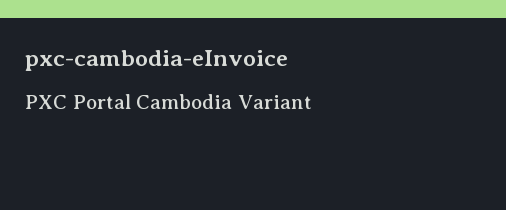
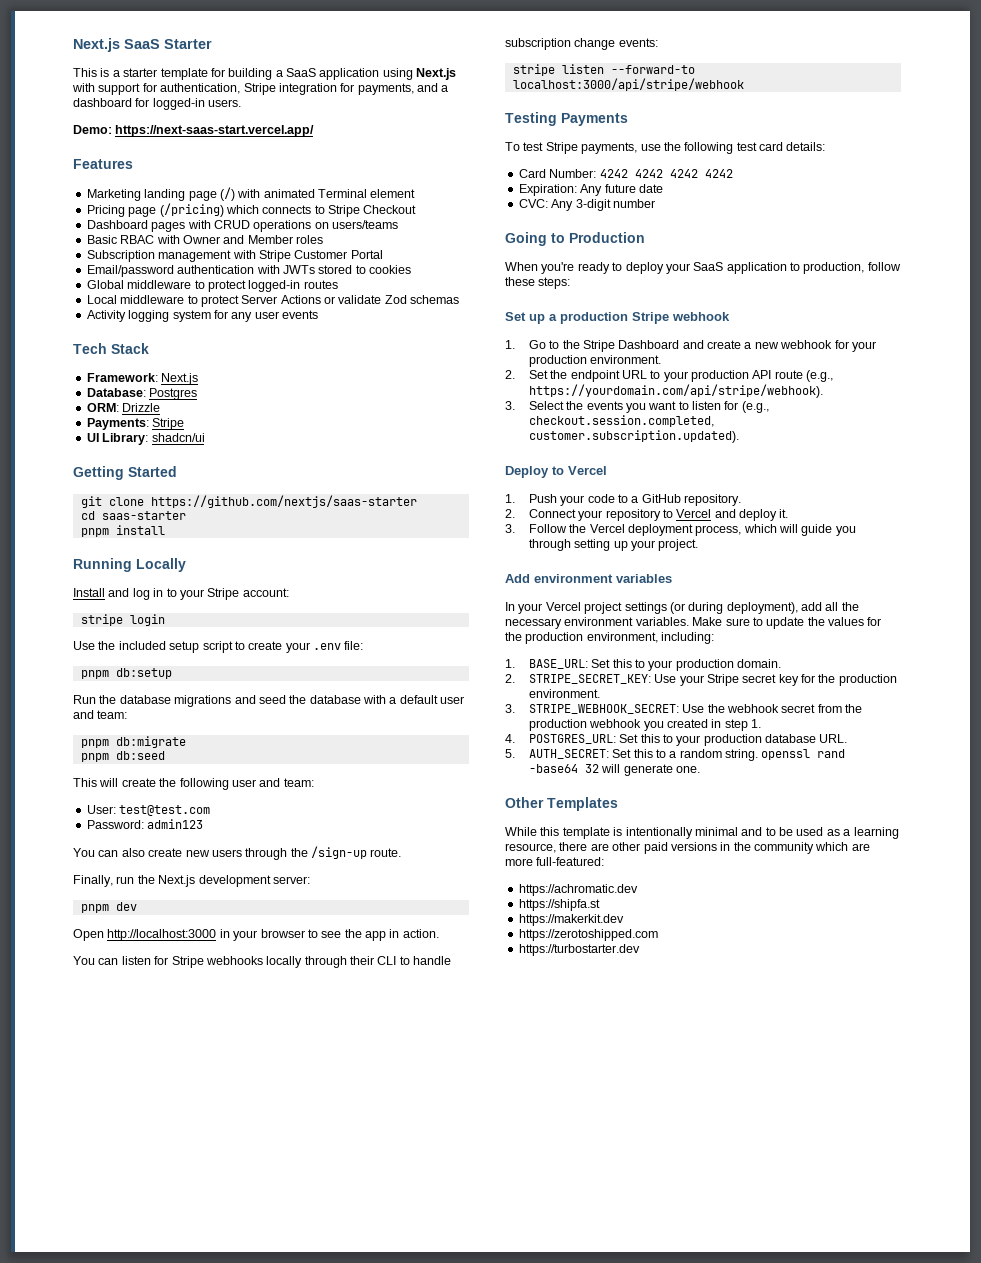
[25,50,288,71] [25,94,312,109] pxc-cambodia-eInvoice // PXC Portal Cambodia Variant -> [73,38,212,52] [73,68,457,80] [72,83,449,95] [73,98,242,110] [73,125,315,137] [73,159,133,169] [86,187,416,201] [86,203,417,217] [86,220,398,232] [86,235,323,244] [86,250,383,262] [86,265,411,277] [86,280,338,292] [86,295,460,307] [86,310,318,322] [73,343,149,354] [86,373,199,385] [86,388,198,400] [86,403,161,412] [86,418,185,430] [86,433,205,445] [73,466,177,480] [80,495,417,508] [80,511,186,520] [80,525,165,537] [73,558,186,572] [73,588,289,600] [80,614,165,626] [73,641,364,653] [80,668,172,679] [73,695,465,707] [73,710,128,719] [80,736,186,748] [80,751,165,762] [73,778,314,790] [86,805,211,816] [86,819,204,829] [73,846,402,860] [73,875,310,887] [80,902,137,913] [73,929,439,941] [73,956,452,968] [505,38,658,50] [512,64,695,76] [512,78,744,91] [505,112,628,126] [505,142,826,154] [518,169,733,178] [518,184,663,196] [518,199,655,211] [505,232,645,246] [505,262,901,274] [505,277,571,289] [505,312,730,324] [505,340,876,352] [528,355,662,367] [505,370,834,382] [528,384,823,398] [505,401,769,413] [528,415,714,427] [528,430,739,443] [505,466,607,478] [505,494,741,506] [505,509,789,521] [505,524,856,536] [528,539,699,551] [505,574,672,583] [505,602,859,614] [505,617,882,629] [505,632,715,644] [505,659,781,671] [505,674,897,686] [528,689,600,698] [505,704,862,714] [528,719,761,731] [505,734,848,746] [505,749,846,761] [528,764,700,776] [505,797,618,811] [505,827,899,839] [505,842,870,854] [505,857,605,866] [518,884,638,896] [518,899,600,911] [518,914,624,926] [518,929,658,941] [518,944,640,956] Next.js SaaS Starter // This is a starter template for building a SaaS application using Next.js with support for authentication, Stripe integration for payments, and a dashboard for logged-in users. // Demo: https://next-saas-start.vercel.app/ // Features // Marketing landing page (/) with animated Terminal element // Pricing page (/pricing) which connects to Stripe Checkout // Dashboard pages with CRUD operations on users/teams // Basic RBAC with Owner and Member roles // Subscription management with Stripe Customer Portal // Email/password authentication with JWTs stored to cookies // Global middleware to protect logged-in routes // Local middleware to protect Server Actions or validate Zod schemas // Activity logging system for any user events // Tech Stack // Framework: Next.js // Database: Postgres // ORM: Drizzle // Payments: Stripe // UI Library: shadcn/ui // Getting Started // git clone https://github.com/nextjs/saas-starter // cd saas-starter // pnpm install // Running Locally // Install and log in to your Stripe account: // stripe login // Use the included setup script to create your .env file: // pnpm db:setup // Run the database migrations and seed the database with a default user and team: // pnpm db:migrate // pnpm db:seed // This will create the following user and team: // User: test@test.com // Password: admin123 // You can also create new users through the /sign-up route. // Finally, run the Next.js development server: // pnpm dev // Open http://localhost:3000 in your browser to see the app in action. // You can listen for Stripe webhooks locally through their CLI to handle subscription change events: // stripe listen --forward-to localhost:3000/api/stripe/webhook // Testing Payments // To test Stripe payments, use the following test card details: // Card Number: 4242 4242 4242 4242 // Expiration: Any future date // CVC: Any 3-digit number // Going to Production // When you're ready to deploy your SaaS application to production, follow these steps: // Set up a production Stripe webhook // 1. Go to the Stripe Dashboard and create a new webhook for your production environment. // 2. Set the endpoint URL to your production API route (e.g., https://yourdomain.com/api/stripe/webhook). // 3. Select the events you want to listen for (e.g., checkout.session.completed, customer.subscription.updated). // Deploy to Vercel // 1. Push your code to a GitHub repository. // 2. Connect your repository to Vercel and deploy it. // 3. Follow the Vercel deployment process, which will guide you through setting up your project. // Add environment variables // In your Vercel project settings (or during deployment), add all the necessary environment variables. Make sure to update the values for the production environment, including: // 1. BASE_URL: Set this to your production domain. // 2. STRIPE_SECRET_KEY: Use your Stripe secret key for the production environment. // 3. STRIPE_WEBHOOK_SECRET: Use the webhook secret from the production webhook you created in step 1. // 4. POSTGRES_URL: Set this to your production database URL. // 5. AUTH_SECRET: Set this to a random string. openssl rand -base64 32 will generate one. // Other Templates // While this template is intentionally minimal and to be used as a learning resource, there are other paid versions in the community which are more full-featured: // https://achromatic.dev // https://shipfa.st // https://makerkit.dev // https://zerotoshipped.com // https://turbostarter.dev

